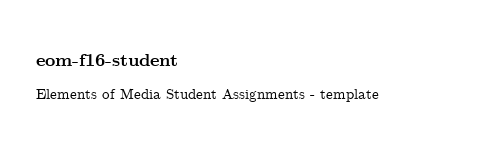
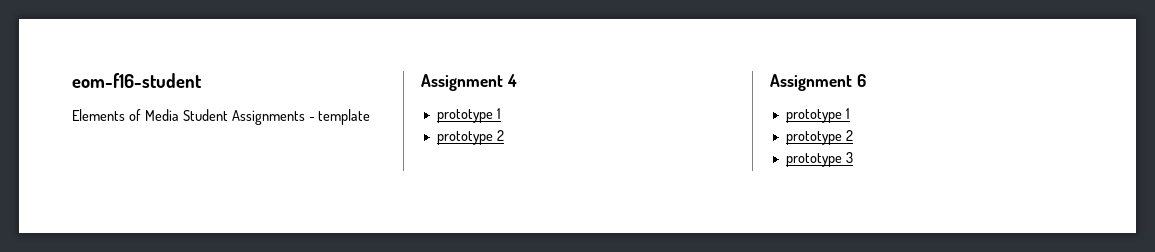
(379, 95) none -> [421,74,517,91] [436,108,501,123] [436,130,504,145] [770,74,866,91] [785,108,850,123] [785,130,853,145] [785,152,853,167] // Assignment 4 // prototype 1 // prototype 2 // Assignment 6 // prototype 1 // prototype 2 // prototype 3

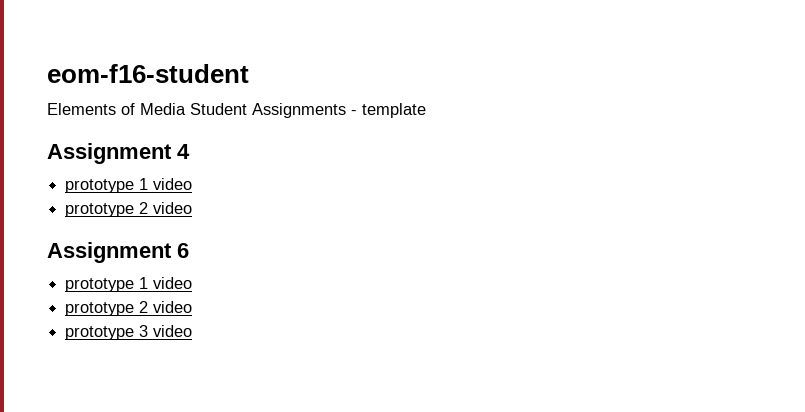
[436,130,504,145] // prototype 2 -> [153,178,193,190] [65,202,193,217] video // prototype 2 video
[785,130,853,145] // prototype 2 -> [153,277,193,289] [65,301,193,316] video // prototype 2 video
(853, 157) none -> [153,325,193,337] video

